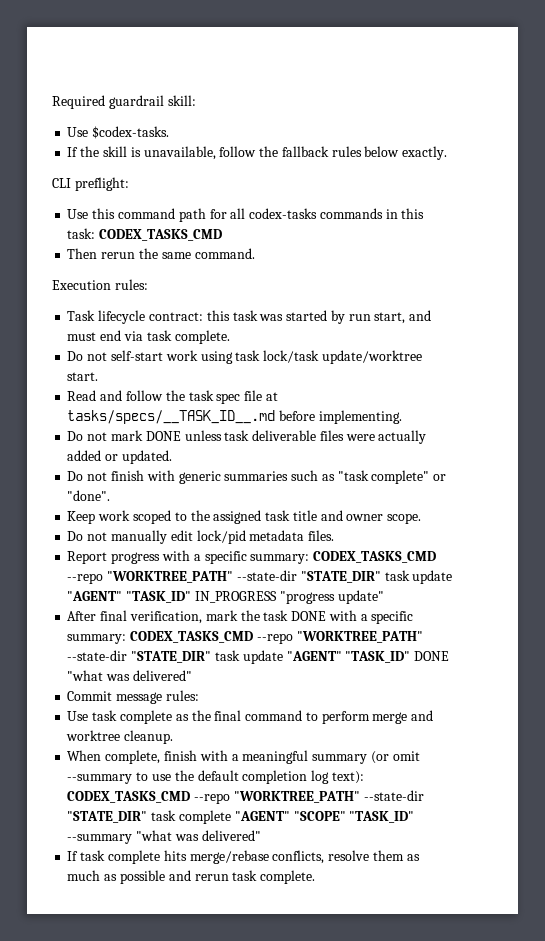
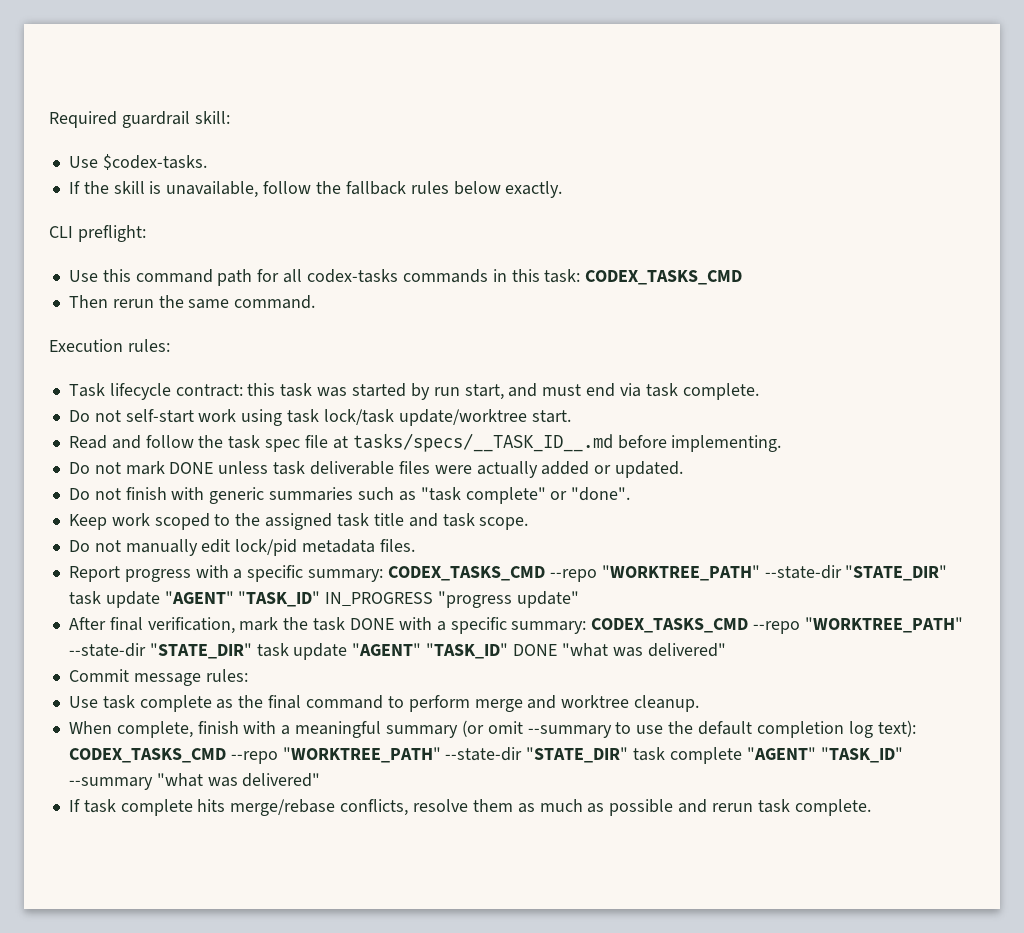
[346,514,384,521] owner -> [442,513,475,527] task
[293,811,346,821] "SCOPE" -> (816, 753) none

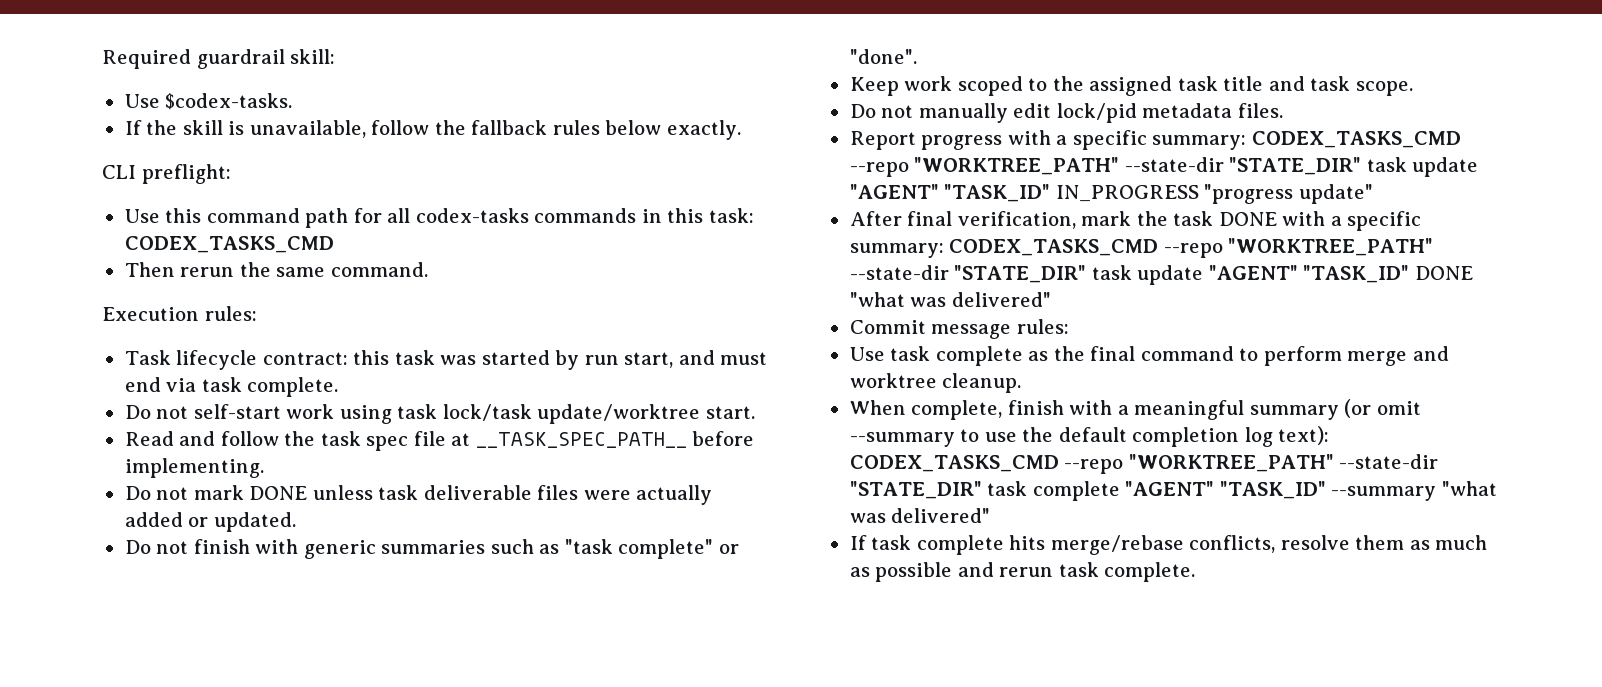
[352,433,613,452] tasks/specs/__TASK_ID__.md -> [475,432,687,448] __TASK_SPEC_PATH__

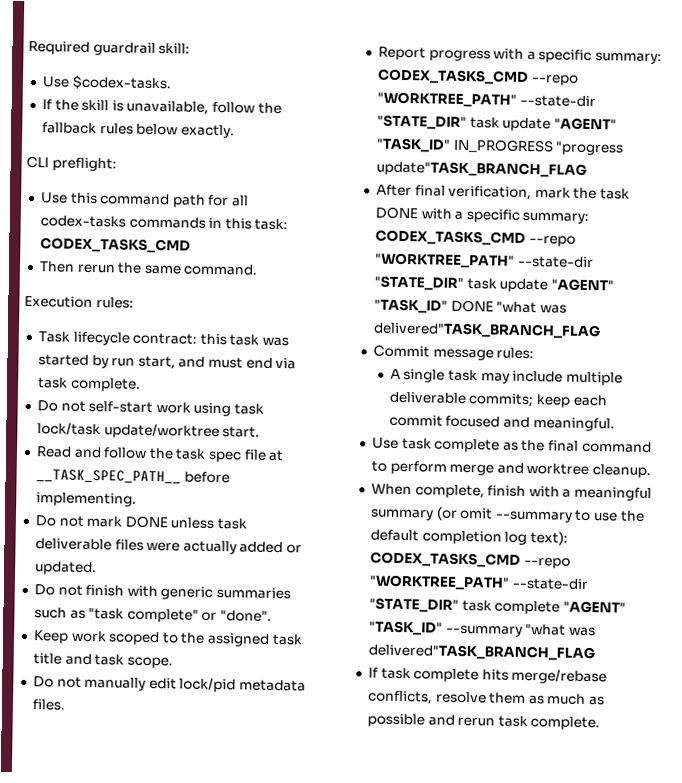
[1298,184,1373,204] update" -> [375,160,587,178] update"TASK_BRANCH_FLAG
[951,292,1051,307] delivered" -> [372,321,601,340] delivered"TASK_BRANCH_FLAG
(1069, 326) none -> [389,368,623,386] [388,391,607,408] [388,414,615,432] // A single task may include multiple deliverable commits; keep each commit focused and meaningful.
[891,508,991,523] delivered" -> [367,643,595,662] delivered"TASK_BRANCH_FLAG

